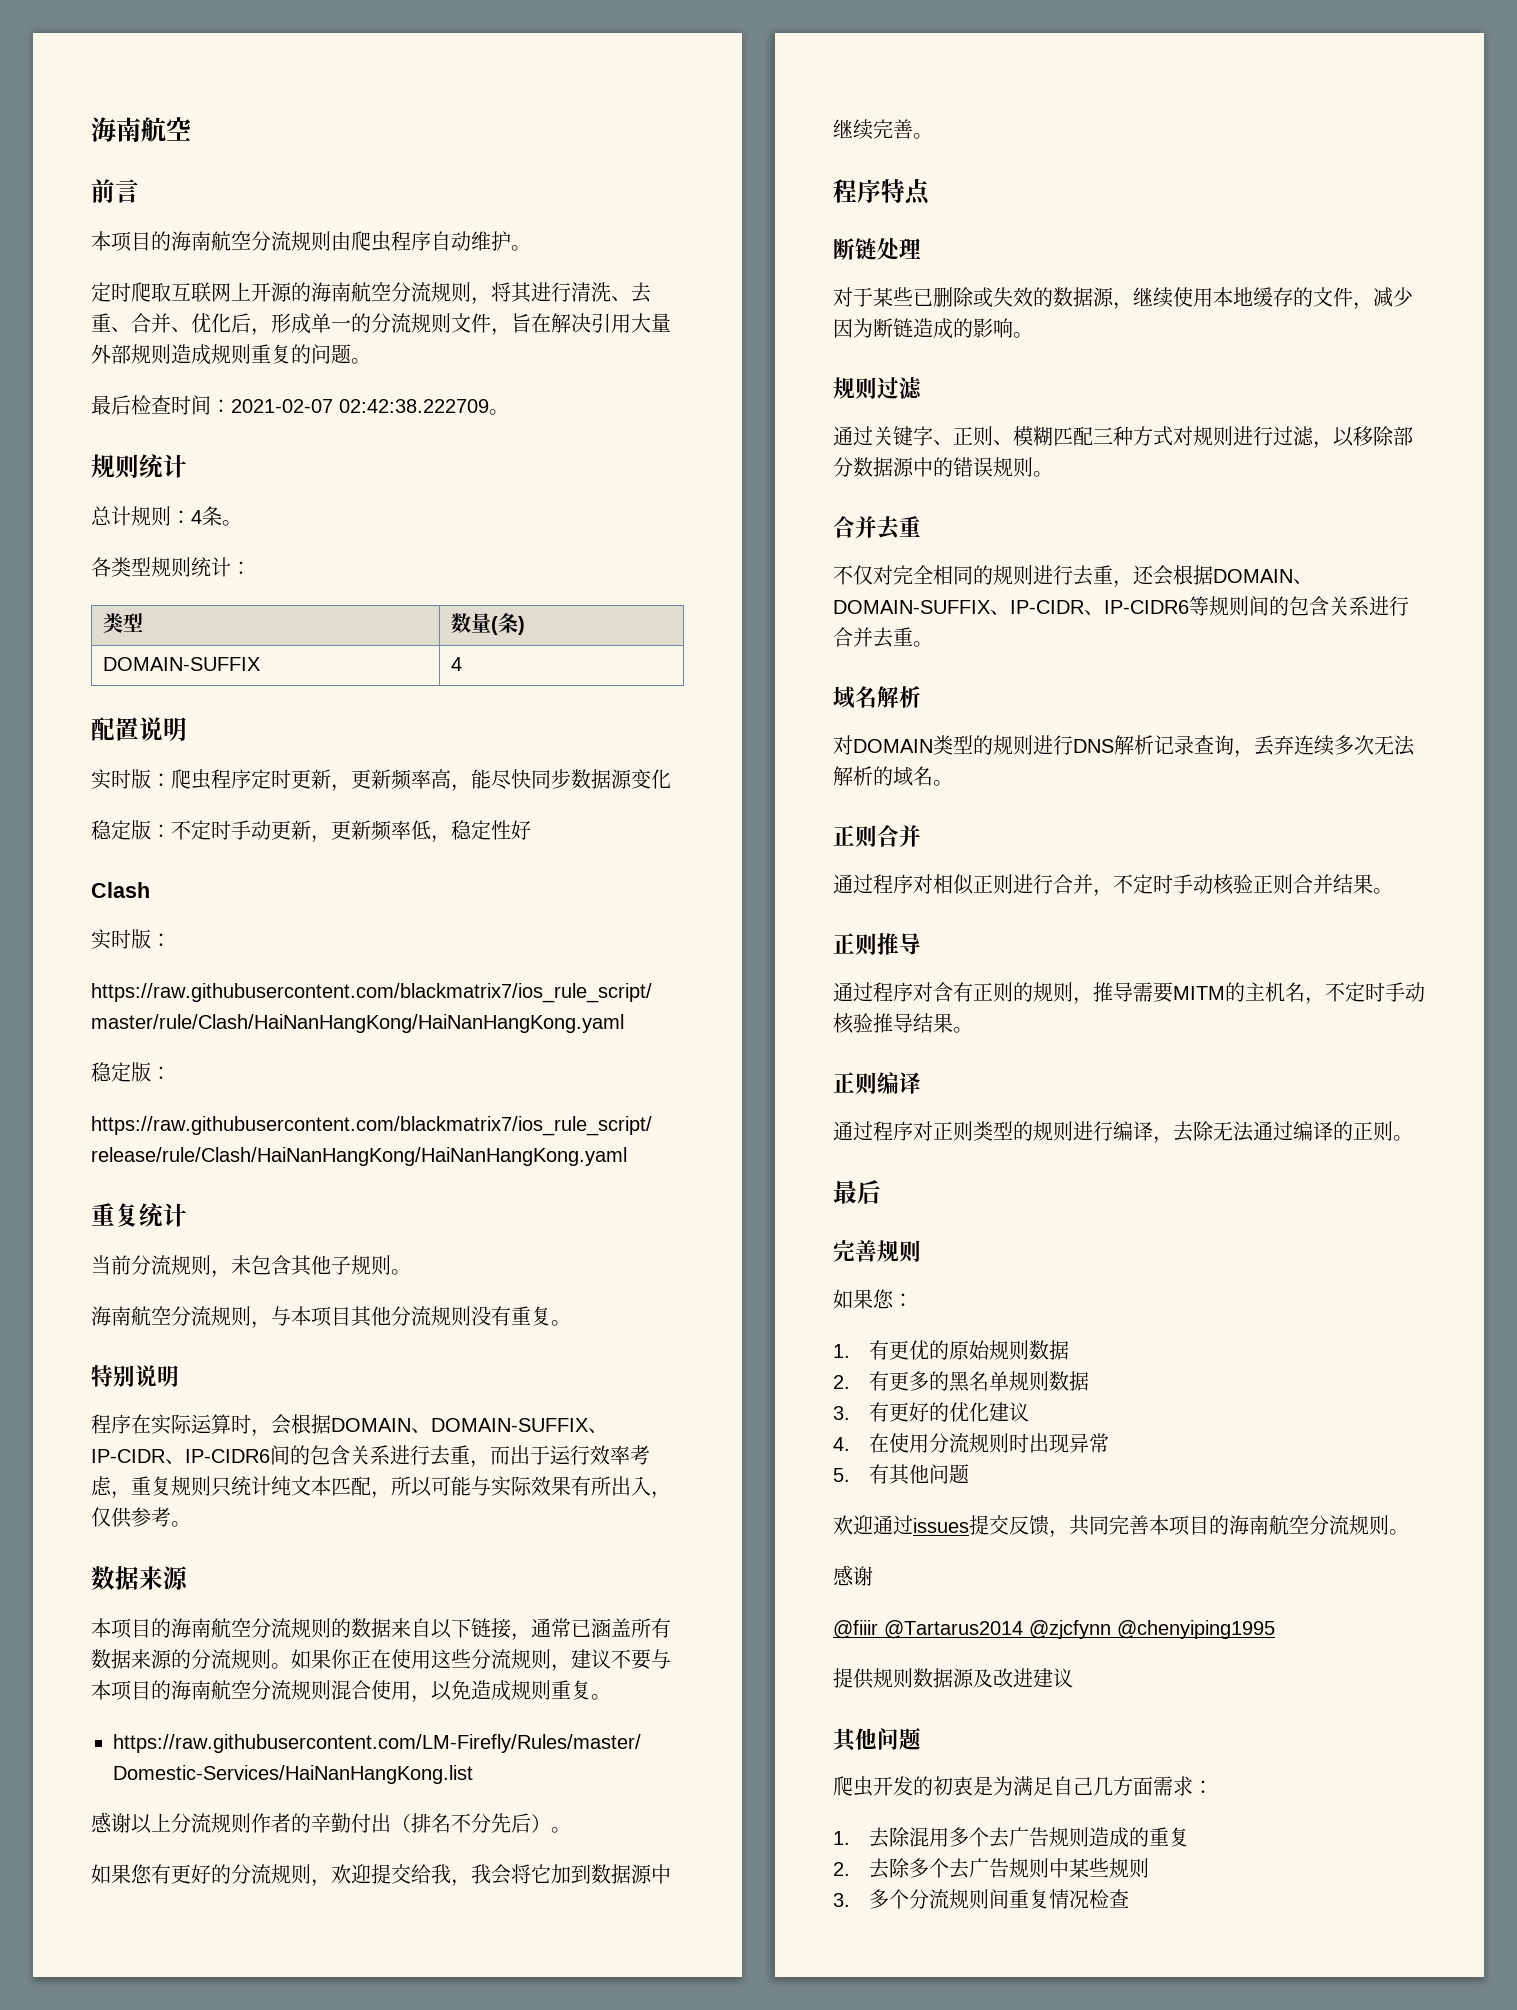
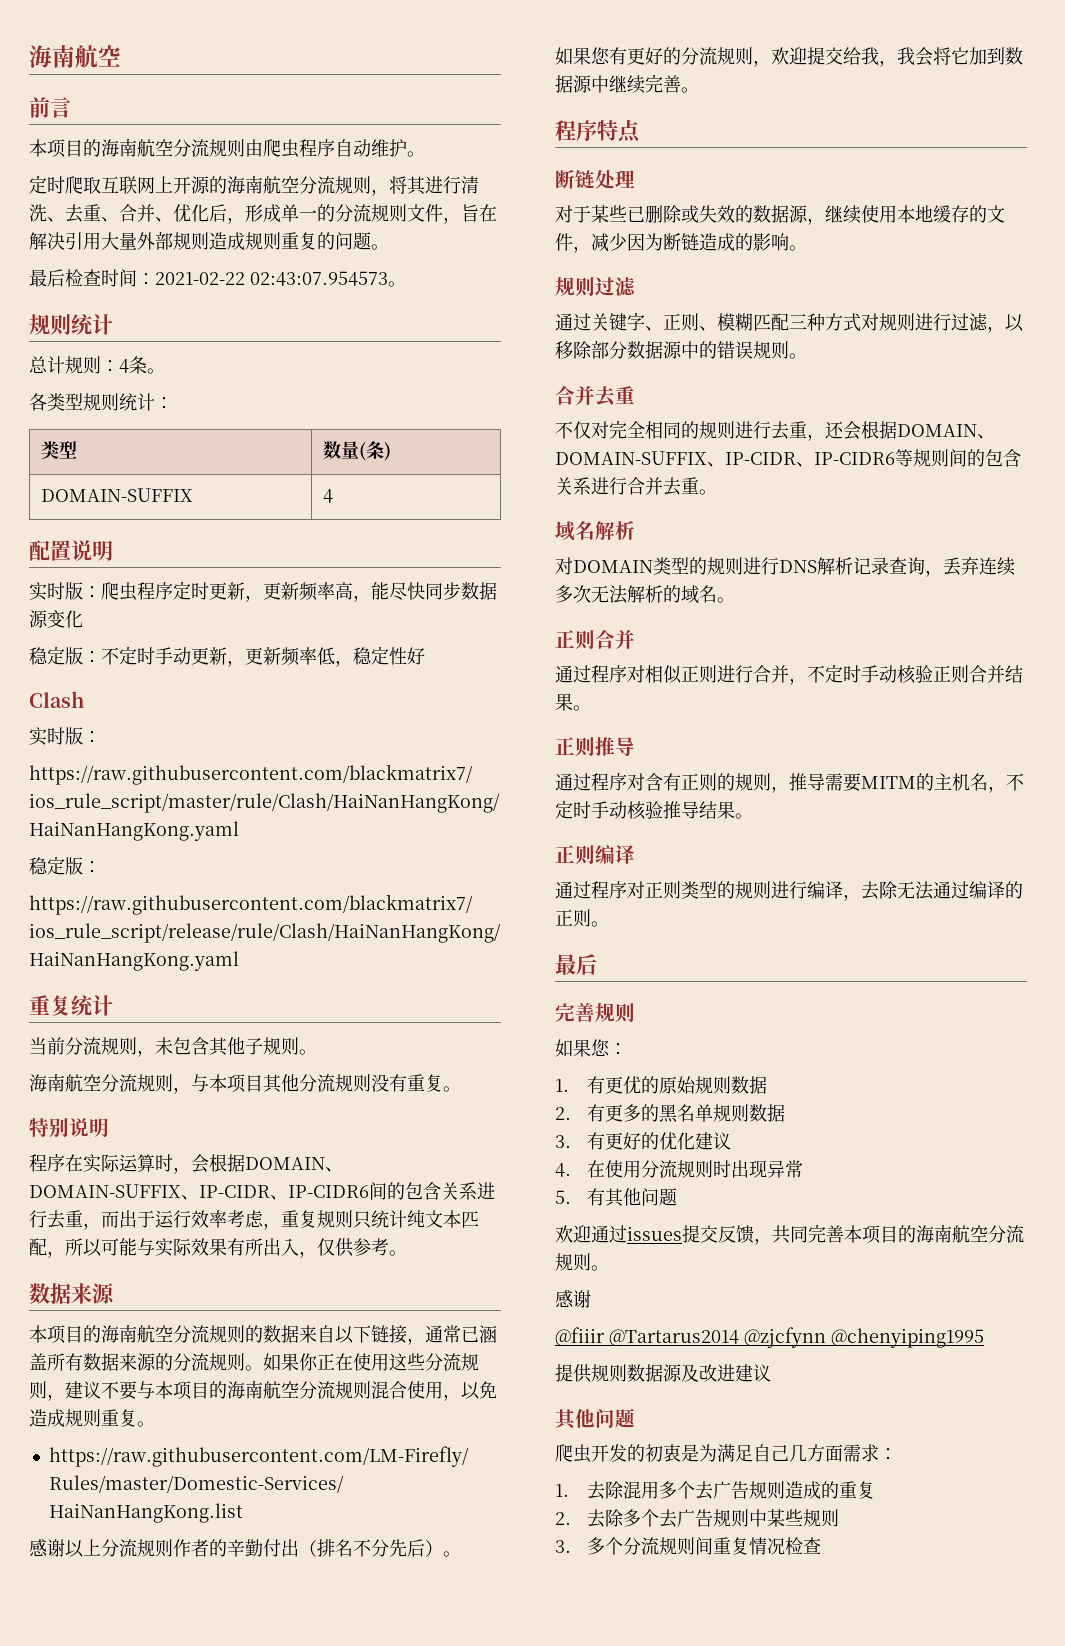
[231,399,489,413] 2021-02-07 02:42:38.222709 -> [155,271,388,286] 2021-02-22 02:43:07.954573

